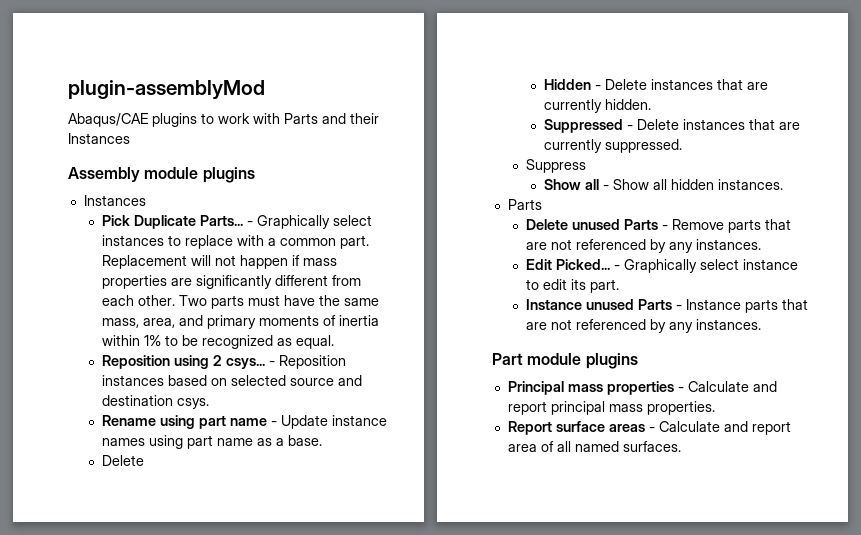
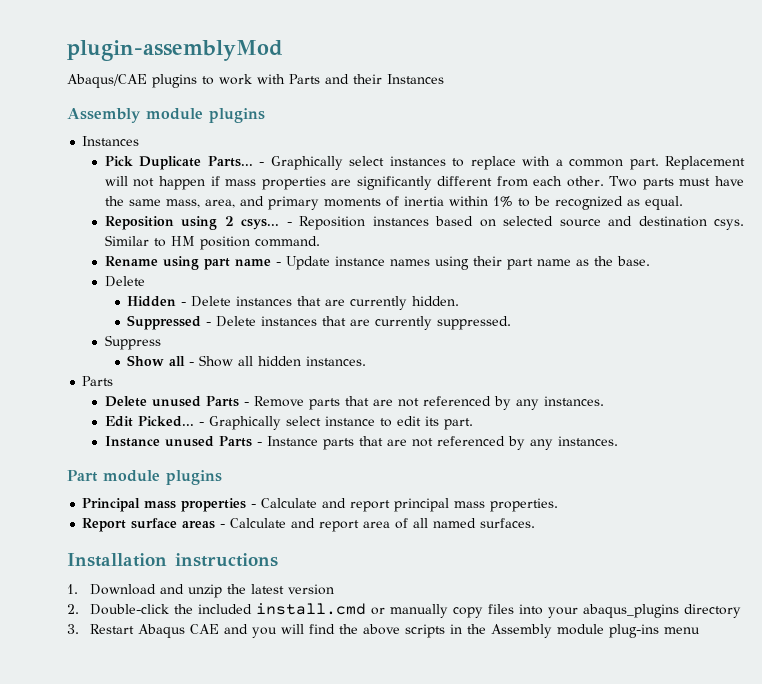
(210, 403) none -> [104,235,320,250] Similar to HM position command.
(184, 442) none -> [472,256,502,266] their
[276,438,285,446] a -> [593,256,613,266] the
(681, 446) none -> [67,553,278,567] [67,584,334,598] [67,603,741,618] [67,624,700,638] // Installation instructions // 1. Download and unzip the latest version // 2. Double-click the included install.cmd or manually copy files into your abaqus_plugins directory // 3. Restart Abaqus CAE and you will find the above scripts in the Assembly module plug-ins menu

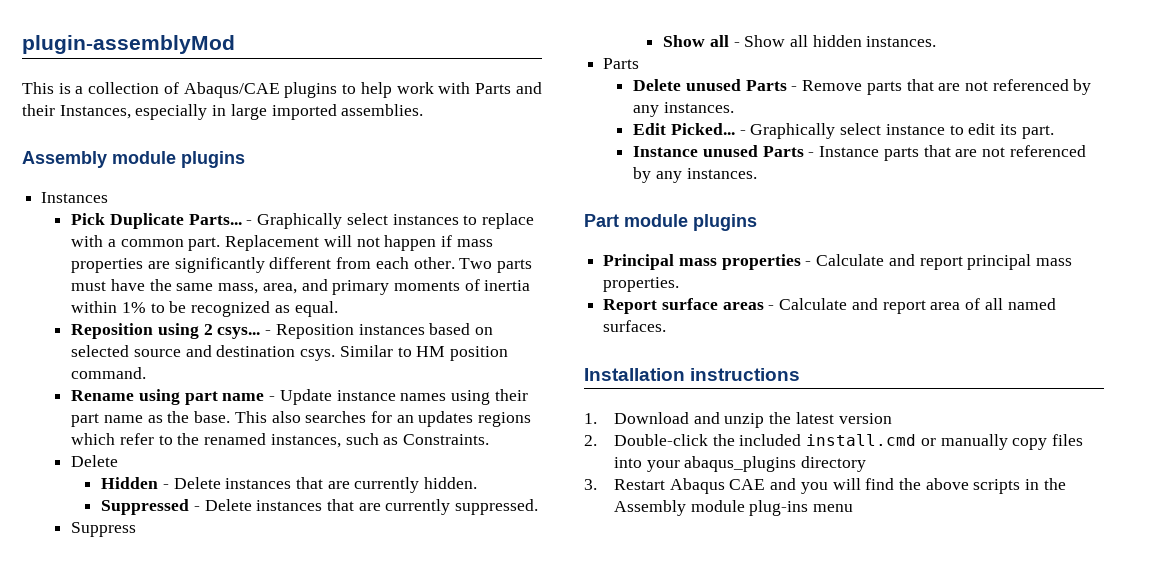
(283, 50) none -> [22,82,179,94] This is a collection of
(214, 80) none -> [360,82,392,98] help
[387,74,444,84] Instances -> [59,104,424,120] Instances, especially in large imported assemblies.
(650, 261) none -> [234,411,532,427] [71,433,489,448] This also searches for an updates regions which refer to the renamed instances, such as Constraints.

